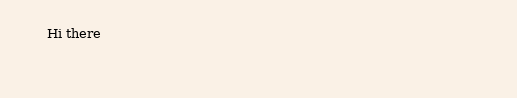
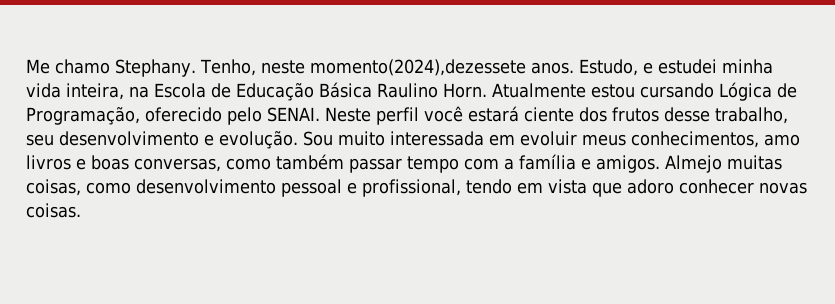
[47,28,101,38] Hi there -> [26,59,773,77] [26,82,797,101] [26,106,788,125] [26,131,800,149] [26,154,782,173] [26,179,807,197] [26,203,81,218] Me chamo Stephany. Tenho, neste momento(2024),dezessete anos. Estudo, e estudei minha vida inteira, na Escola de Educação Básica Raulino Horn. Atualmente estou cursando Lógica de Programação, oferecido pelo SENAI. Neste perfil você estará ciente dos frutos desse trabalho, seu desenvolvimento e evolução. Sou muito interessada em evoluir meus conhecimentos, amo livros e boas conversas, como também passar tempo com a família e amigos. Almejo muitas coisas, como desenvolvimento pessoal e profissional, tendo em vista que adoro conhecer novas coisas.

